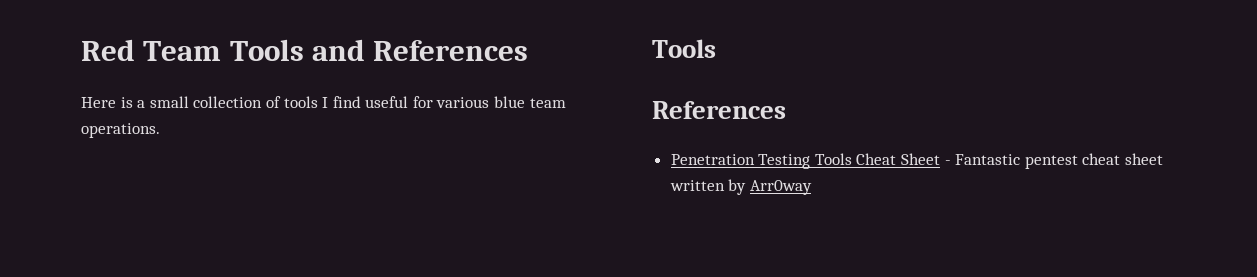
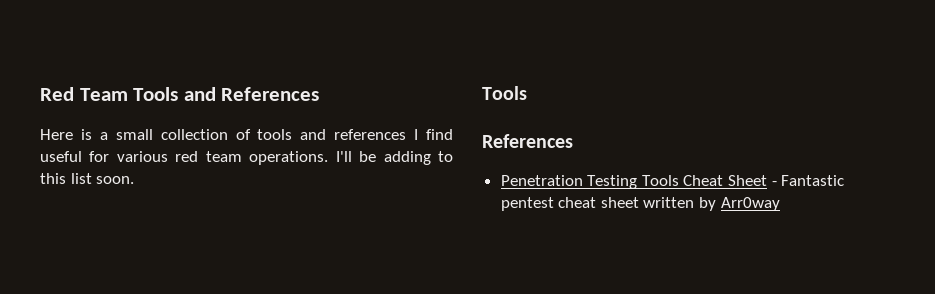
(318, 102) none -> [300,129,407,140] and references
[494,96,526,108] blue -> [175,151,199,162] red
(160, 130) none -> [335,151,454,165] [40,173,135,184] I'll be adding to this list soon.

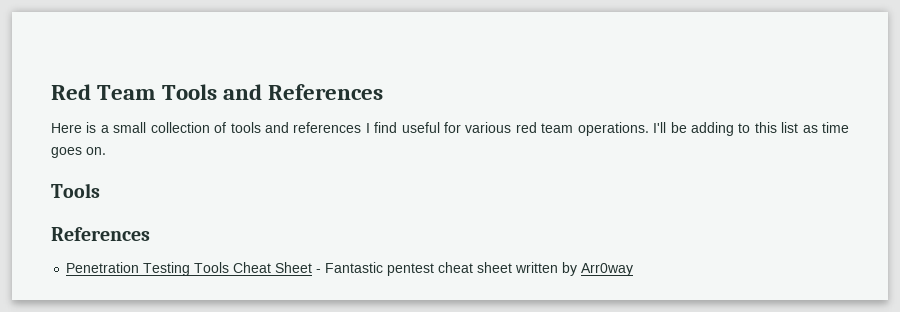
[96,176,135,184] soon. -> [802,122,849,133] [51,147,106,158] as time goes on.

